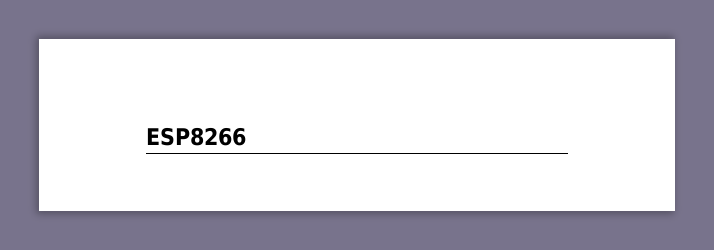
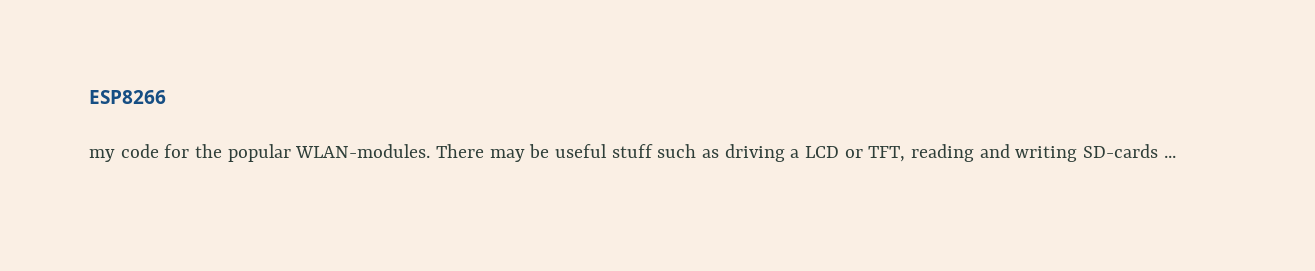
(246, 136) none -> [89,144,1176,162] // my code for the popular WLAN-modules. There may be useful stuff such as driving a LCD or TFT, reading and writing SD-cards ...

